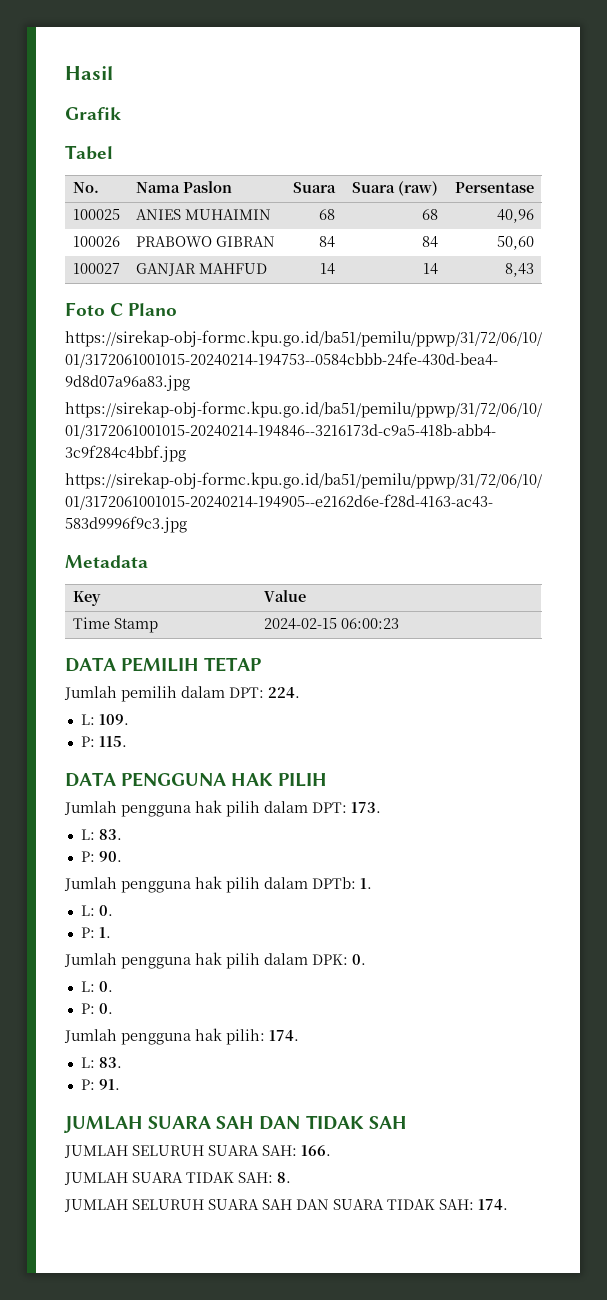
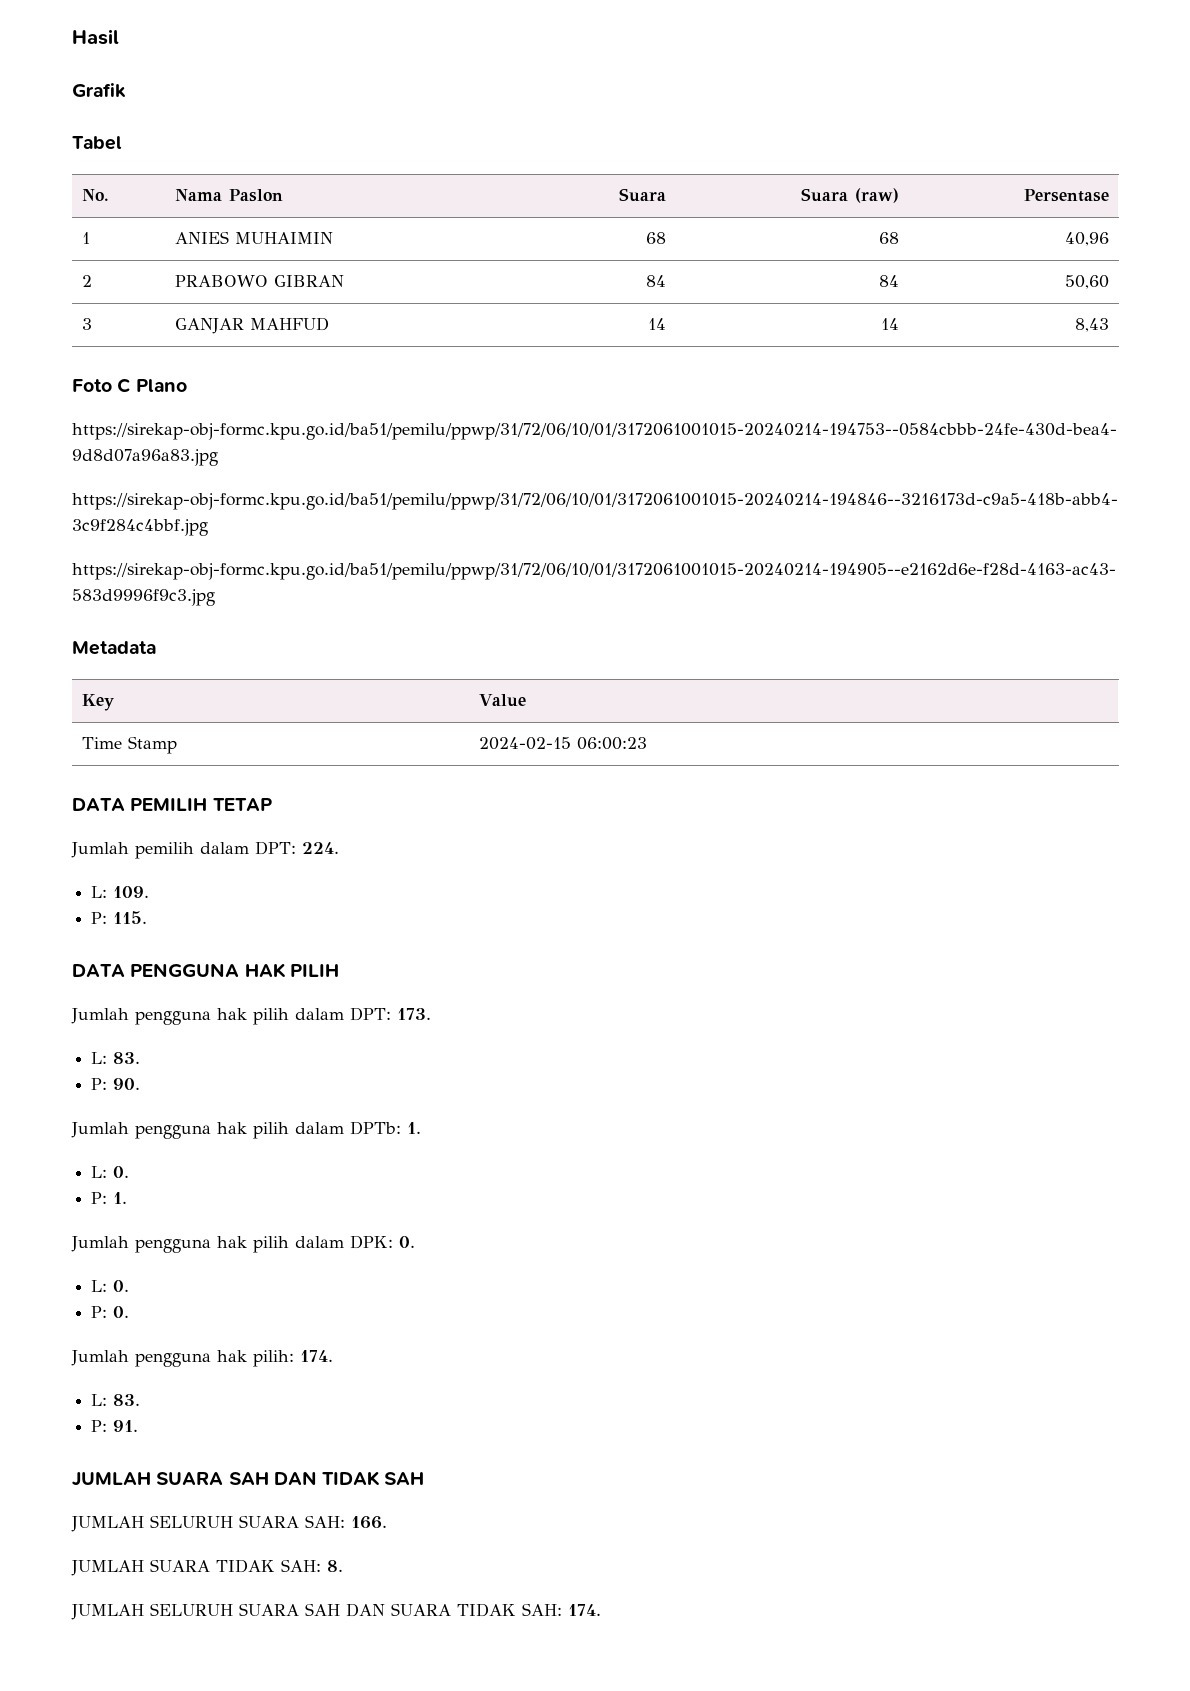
[72,209,120,220] 100025 -> [81,232,90,244] 1
[72,236,120,247] 100026 -> [81,275,92,287] 2
[72,263,120,274] 100027 -> [81,318,92,330] 3

